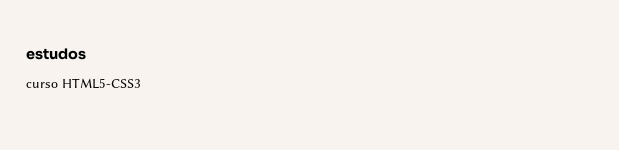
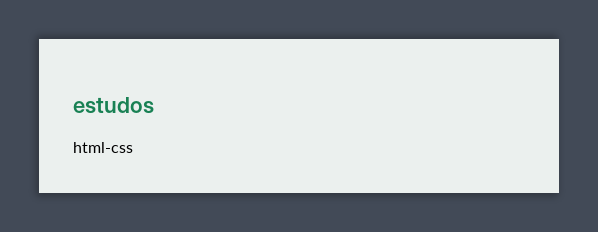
[26,78,141,89] curso HTML5-CSS3 -> [73,142,133,153] html-css

